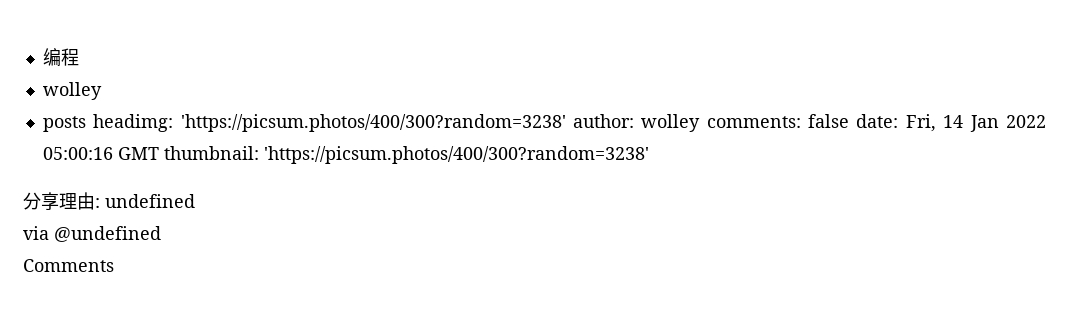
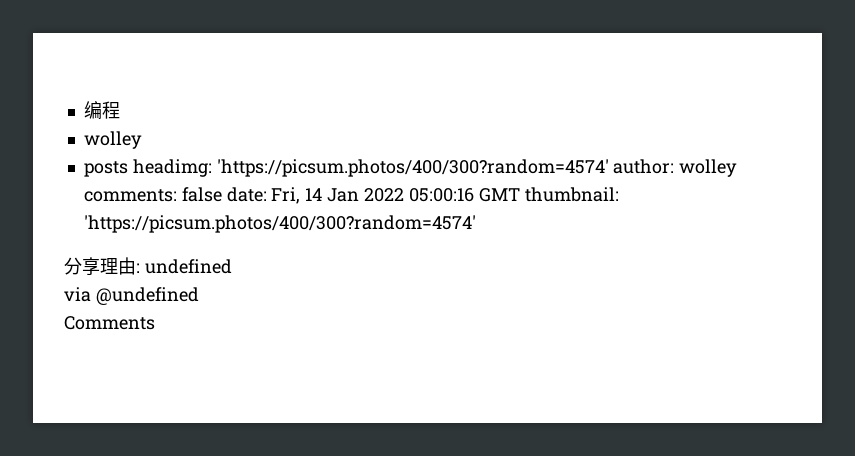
[180,114,566,132] 'https://picsum.photos/400/300?random=3238' -> [216,159,609,177] 'https://picsum.photos/400/300?random=4574'
[263,146,649,164] 'https://picsum.photos/400/300?random=3238' -> [83,215,476,233] 'https://picsum.photos/400/300?random=4574'

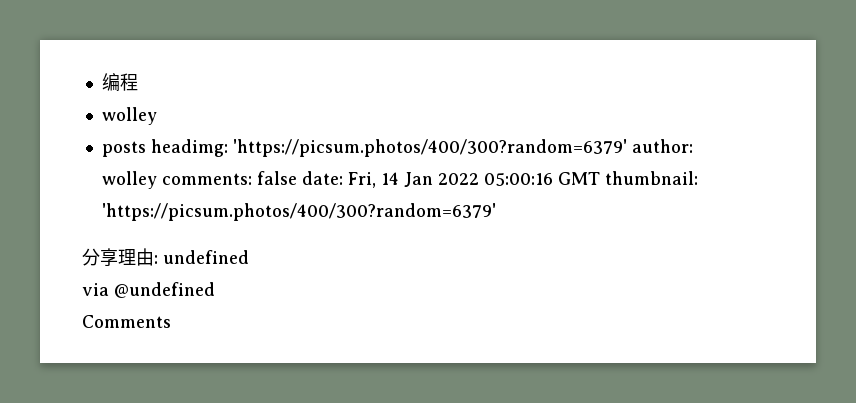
[216,159,609,177] 'https://picsum.photos/400/300?random=4574' -> [232,139,627,157] 'https://picsum.photos/400/300?random=6379'
[83,215,476,233] 'https://picsum.photos/400/300?random=4574' -> [101,203,496,221] 'https://picsum.photos/400/300?random=6379'

